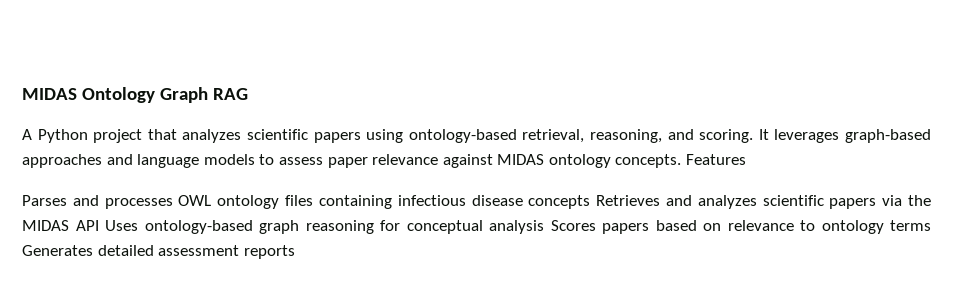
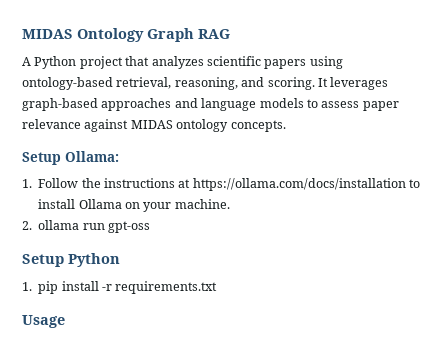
[686,154,747,165] [22,195,931,209] [22,220,931,234] [22,245,295,259] Features // Parses and processes OWL ontology files containing infectious disease concepts Retrieves and analyzes scientific papers via the MIDAS API Uses ontology-based graph reasoning for conceptual analysis Scores papers based on relevance to ontology terms Generates detailed assessment reports -> [22,151,119,165] [22,178,421,191] [38,199,230,212] [22,220,150,233] [22,253,120,267] [22,281,218,294] [22,315,65,328] // Setup Ollama: // 1. Follow the instructions at https://ollama.com/docs/installation to install Ollama on your machine. // 2. ollama run gpt-oss // Setup Python // 1. pip install -r requirements.txt // Usage

